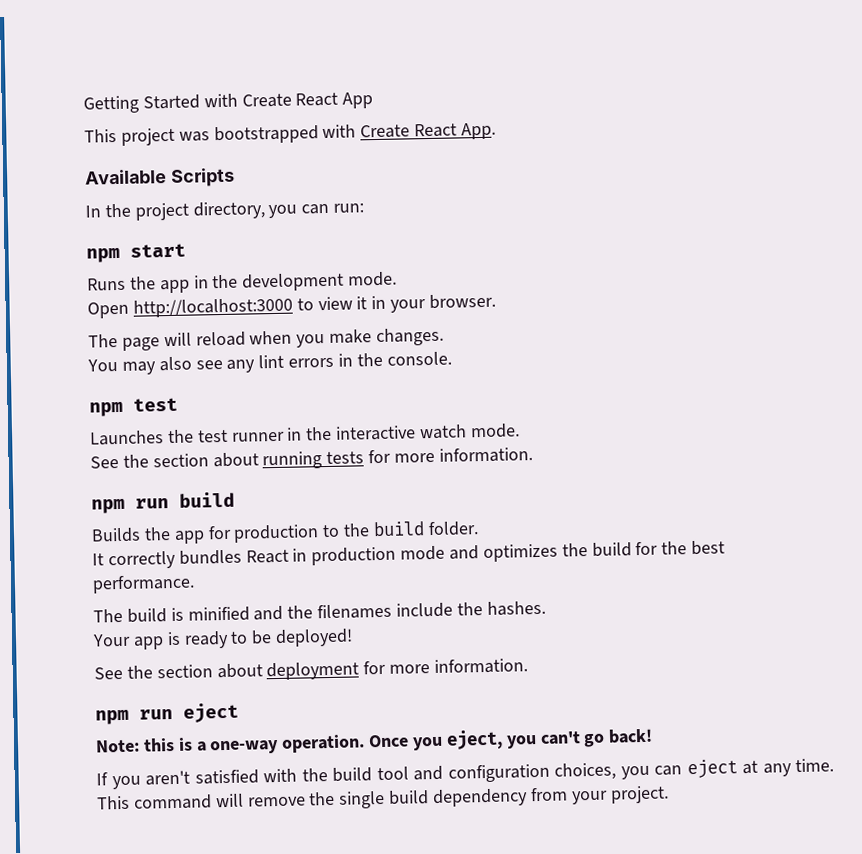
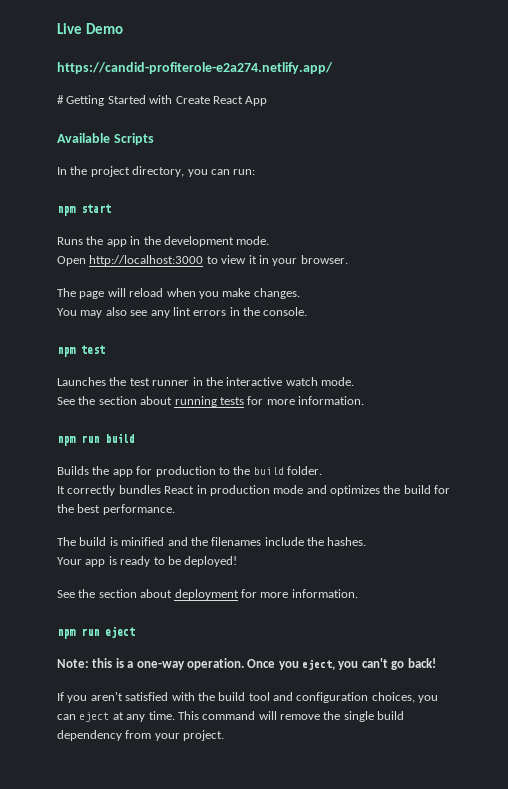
(83, 104) none -> [57,23,123,34] [57,62,333,74] [57,95,64,104] Live Demo // https://candid-profiterole-e2a274.netlify.app/ // #
[84,122,497,146] // This project was bootstrapped with Create React App. -> (268, 101) none

